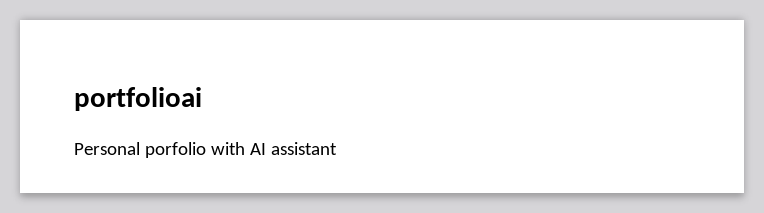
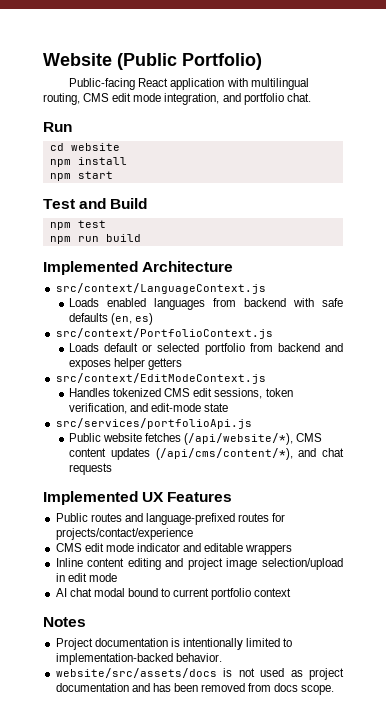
[74,87,202,111] [74,142,337,158] portfolioai // Personal porfolio with AI assistant -> [43,53,262,70] [69,78,309,90] [43,93,311,105] [43,122,72,132] [49,143,120,151] [49,157,127,167] [49,171,113,181] [43,198,148,209] [49,220,106,230] [49,234,141,244] [43,261,234,275] [55,283,266,294] [69,298,343,310] [69,313,154,325] [55,328,273,339] [69,343,343,355] [69,358,183,370] [55,373,266,384] [69,388,293,399] [69,403,229,414] [55,418,252,429] [69,433,323,445] [69,448,344,460] [69,463,113,475] [43,491,233,505] [55,513,286,525] [55,528,193,540] [55,543,293,555] [55,558,343,570] [55,573,117,582] [55,588,292,600] [43,617,86,627] [55,638,293,650] [55,653,222,665] [55,668,344,680] [55,683,335,695] Website (Public Portfolio) // Public-facing React application with multilingual routing, CMS edit mode integration, and portfolio chat. // Run // cd website // npm install // npm start // Test and Build // npm test // npm run build // Implemented Architecture // src/context/LanguageContext.js // Loads enabled languages from backend with safe defaults (en, es) // src/context/PortfolioContext.js // Loads default or selected portfolio from backend and exposes helper getters // src/context/EditModeContext.js // Handles tokenized CMS edit sessions, token verification, and edit-mode state // src/services/portfolioApi.js // Public website fetches (/api/website/*), CMS content updates (/api/cms/content/*), and chat requests // Implemented UX Features // Public routes and language-prefixed routes for projects/contact/experience // CMS edit mode indicator and editable wrappers // Inline content editing and project image selection/upload in edit mode // AI chat modal bound to current portfolio context // Notes // Project documentation is intentionally limited to implementation-backed behavior. // website/src/assets/docs is not used as project documentation and has been removed from docs scope.

